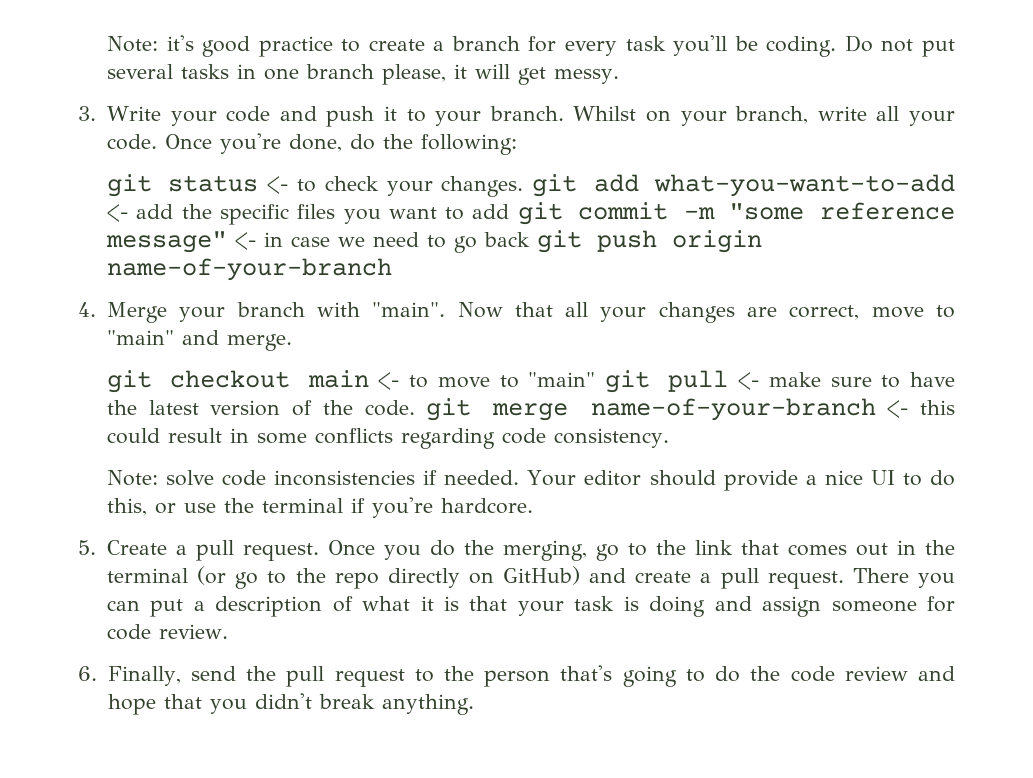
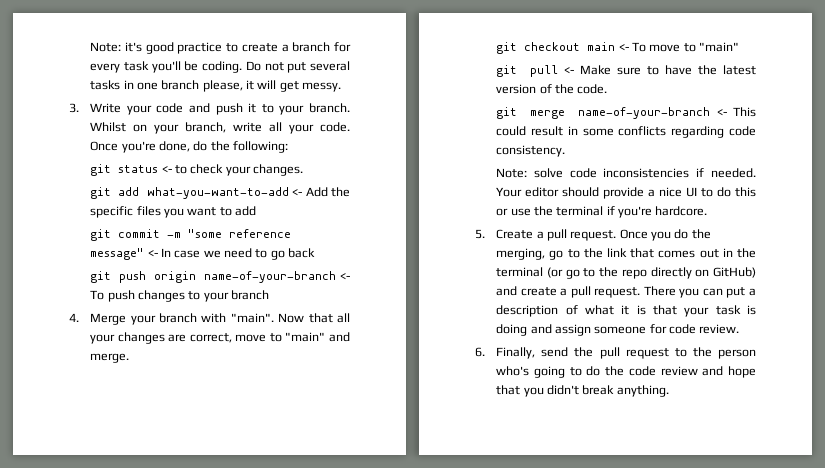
(524, 186) none -> (304, 170) //
[136,204,174,219] add -> [305,187,328,197] Add
(510, 211) none -> (257, 211) //
[263,232,283,247] in -> [160,248,171,257] In
(530, 239) none -> (316, 253) //
(392, 269) none -> [340,273,351,280] [90,290,270,302] <- To push changes to your branch
[409,372,596,388] to move to "main" -> [631,42,740,52] To move to "main" //
[768,372,821,387] make -> [579,65,611,75] Make
(415, 408) none -> (608, 89) //
[919,400,955,415] this -> [733,107,756,117] This
[106,498,147,516] this, -> [735,187,757,197] this
[560,665,613,681] that's -> [496,366,530,376] who's

